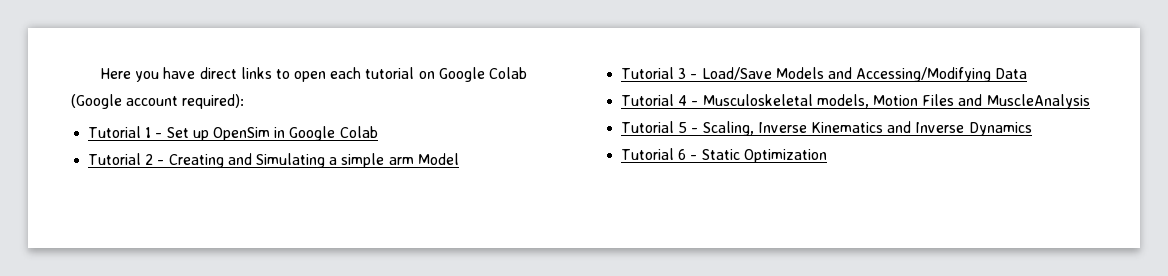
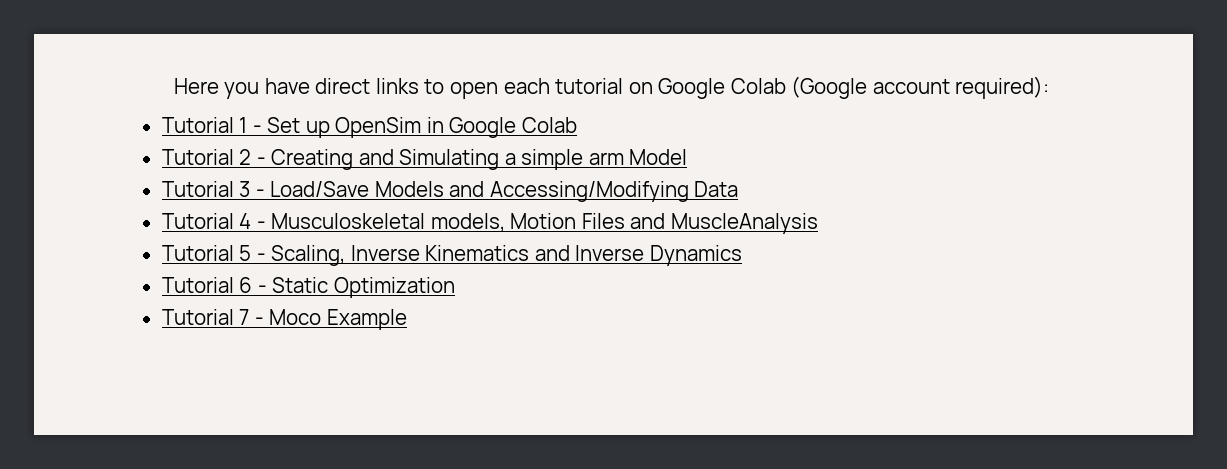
(827, 156) none -> [161,309,407,330] // Tutorial 7 - Moco Example

